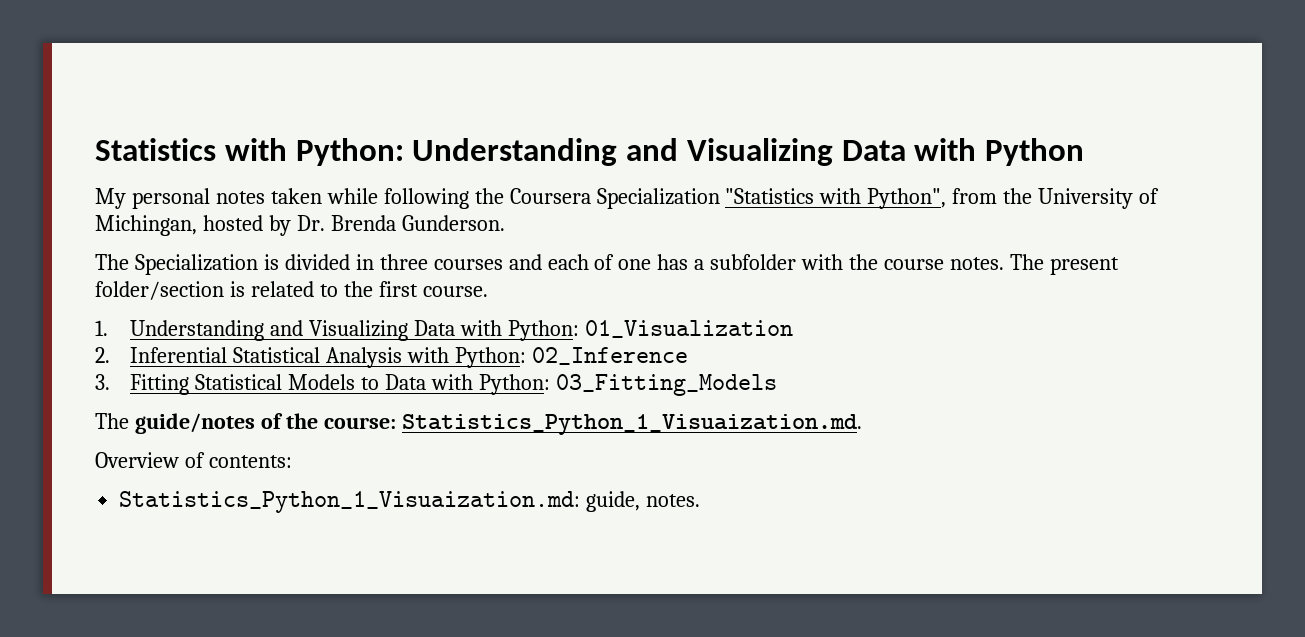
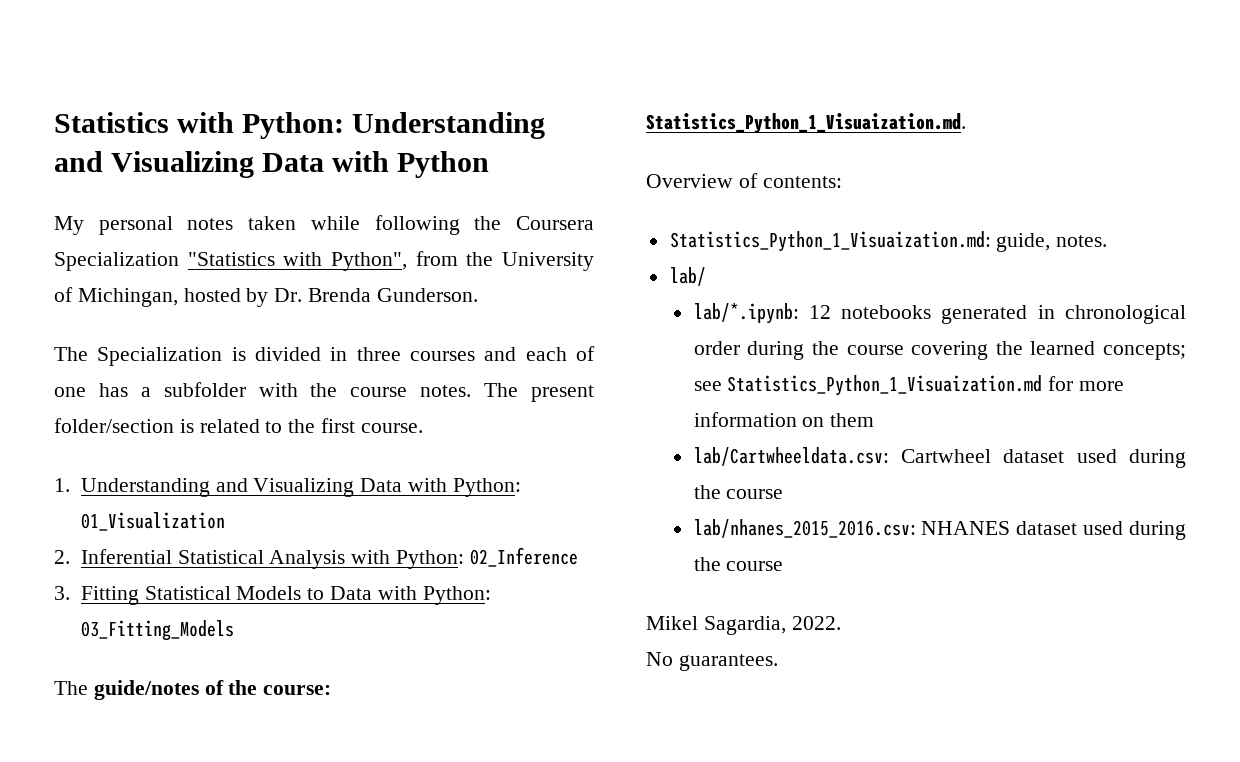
(701, 500) none -> [669,267,706,286] [693,303,1186,324] [693,341,1186,360] [693,375,1125,396] [693,412,875,427] [693,447,1186,468] [693,485,784,499] [693,519,1186,540] [693,557,784,571] [646,616,841,635] [646,652,778,671] // lab/ // lab/*.ipynb: 12 notebooks generated in chronological order during the course covering the learned concepts; see Statistics_Python_1_Visuaization.md for more information on them // lab/Cartwheeldata.csv: Cartwheel dataset used during the course // lab/nhanes_2015_2016.csv: NHANES dataset used during the course // Mikel Sagardia, 2022. // No guarantees.

